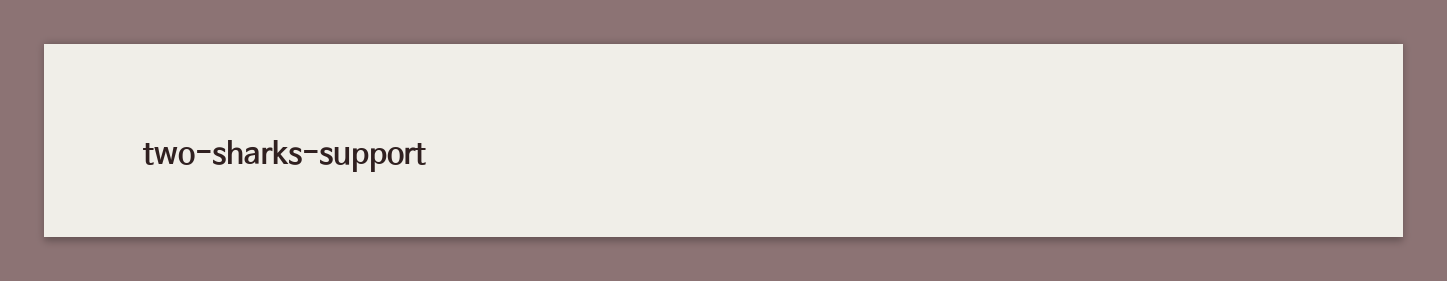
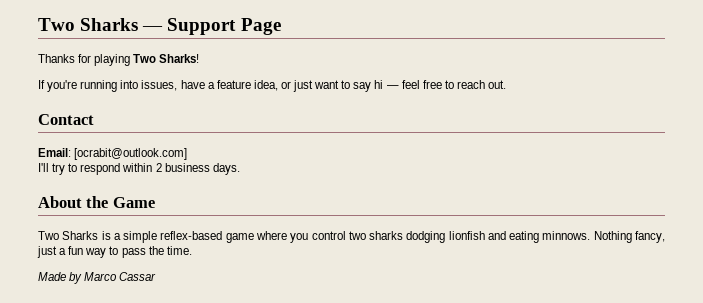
[143,140,426,172] two-sharks-support -> [38,18,281,35] [38,54,200,66] [38,80,507,92] [38,114,94,125] [38,148,188,160] [38,163,240,175] [38,196,155,208] [38,231,665,243] [37,246,192,258] [38,272,157,284] Two Sharks — Support Page // Thanks for playing Two Sharks! // If you're running into issues, have a feature idea, or just want to say hi — feel free to reach out. // Contact // Email: [ocrabit@outlook.com] // I'll try to respond within 2 business days. // About the Game // Two Sharks is a simple reflex-based game where you control two sharks dodging lionfish and eating minnows. Nothing fancy, just a fun way to pass the time. // Made by Marco Cassar

